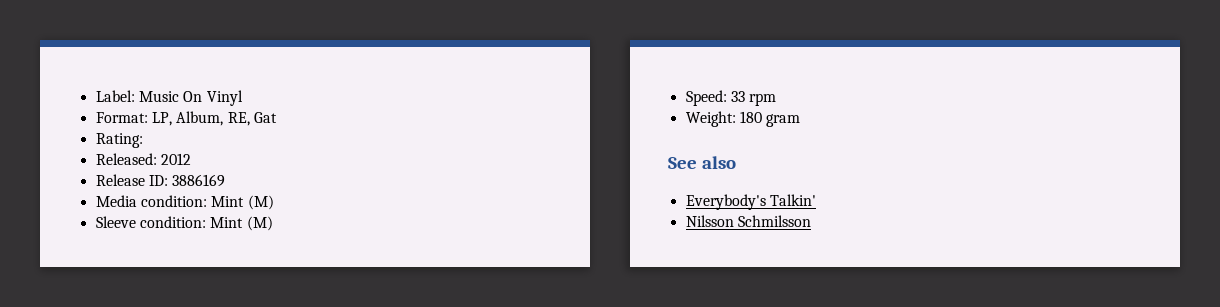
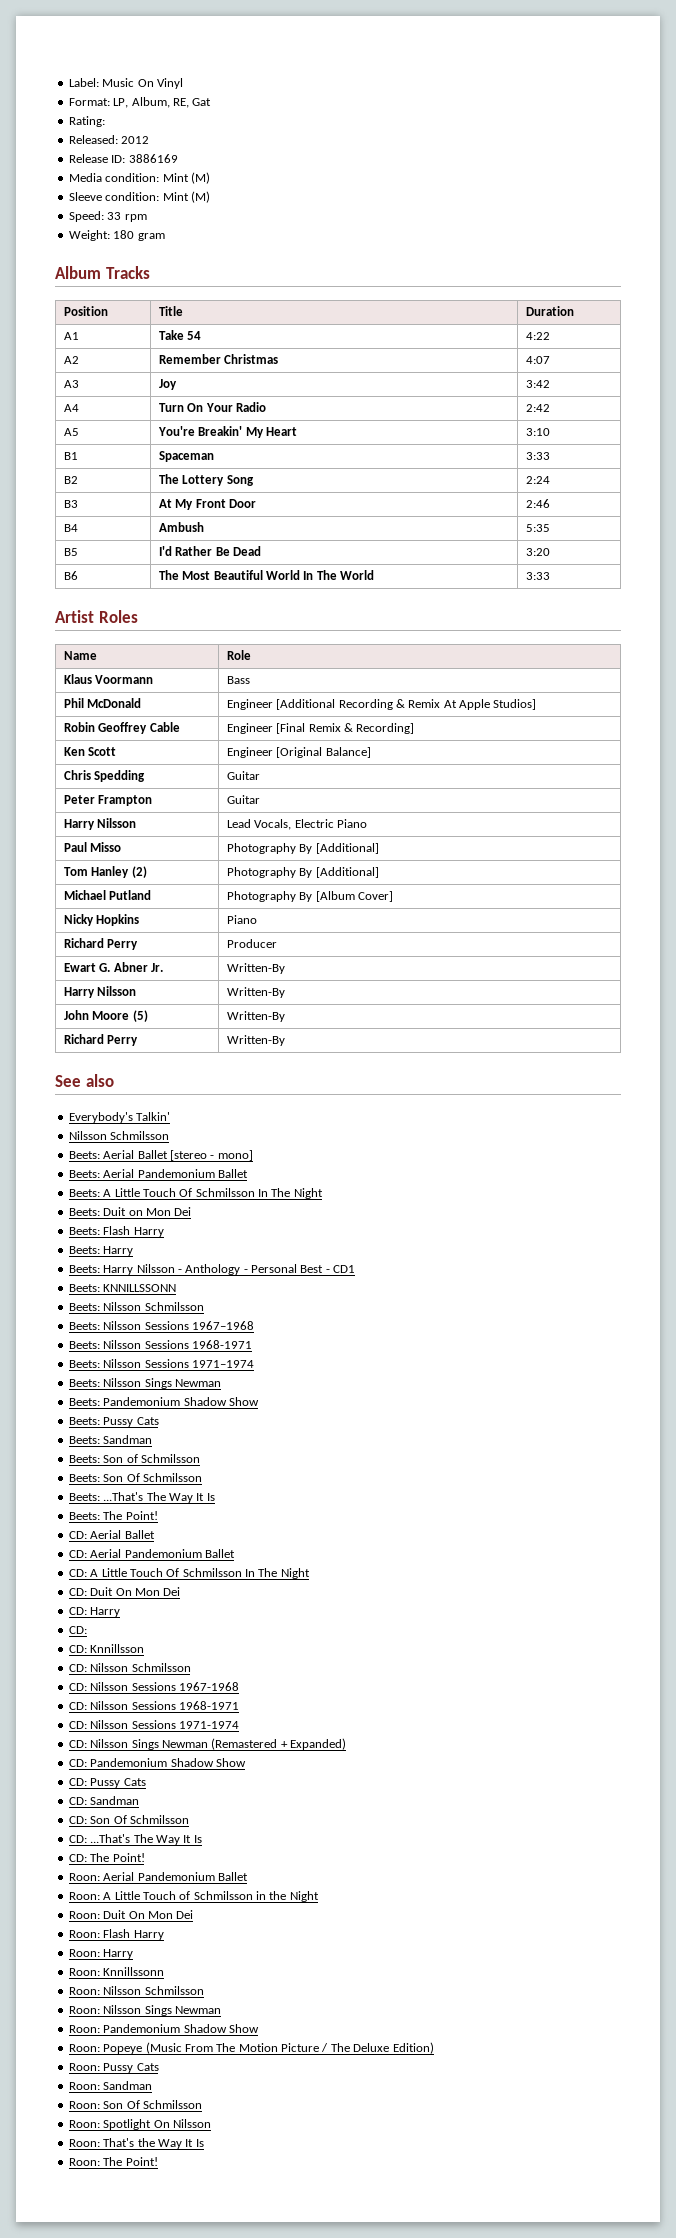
(801, 120) none -> [55,266,150,279] [63,306,108,316] [158,306,183,316] [525,306,574,316] [63,332,79,340] [158,330,202,340] [525,332,550,340] [63,356,79,364] [158,354,279,364] [525,356,550,364] [63,380,79,388] [158,379,177,390] [525,380,550,388] [63,404,79,412] [158,402,266,412] [525,404,550,412] [63,428,79,436] [157,426,297,438] [525,428,550,436] [63,452,78,460] [158,451,214,462] [525,452,550,460] [63,476,78,484] [158,474,254,486] [525,476,550,484] [63,500,78,508] [158,499,256,510] [525,499,550,508] [63,524,78,532] [158,522,204,532] [525,524,550,532] [63,548,78,556] [158,546,261,556] [525,548,550,556] [63,571,78,580] [158,570,375,580] [525,572,550,580] [55,610,138,623] [63,651,97,660] [226,650,251,660] [63,674,154,684] [226,676,250,684] [63,698,142,708] [226,699,537,710] [63,722,180,734] [226,723,415,734] [63,747,117,756] [226,747,371,758] [63,770,146,782] [226,771,260,780] [63,795,153,806] [226,795,260,804] [63,818,137,830] [226,819,367,830] [63,842,122,852] [226,843,379,854] [63,866,147,878] [226,867,379,878] [63,890,152,900] [226,891,393,902] [63,914,140,926] [226,915,257,924] [63,938,139,950] [226,939,277,948] [63,962,163,972] [226,963,285,974] [63,986,137,998] [226,987,285,998] [63,1010,148,1022] [226,1011,285,1022] [63,1034,139,1046] [226,1035,285,1046] // Album Tracks // Position | Title | Duration // A1 | Take 54 | 4:22 // A2 | Remember Christmas | 4:07 // A3 | Joy | 3:42 // A4 | Turn On Your Radio | 2:42 // A5 | You're Breakin' My Heart | 3:10 // B1 | Spaceman | 3:33 // B2 | The Lottery Song | 2:24 // B3 | At My Front Door | 2:46 // B4 | Ambush | 5:35 // B5 | I'd Rather Be Dead | 3:20 // B6 | The Most Beautiful World In The World | 3:33 // Artist Roles // Name | Role // Klaus Voormann | Bass // Phil McDonald | Engineer [Additional Recording & Remix At Apple Studios] // Robin Geoffrey Cable | Engineer [Final Remix & Recording] // Ken Scott | Engineer [Original Balance] // Chris Spedding | Guitar // Peter Frampton | Guitar // Harry Nilsson | Lead Vocals, Electric Piano // Paul Misso | Photography By [Additional] // Tom Hanley (2) | Photography By [Additional] // Michael Putland | Photography By [Album Cover] // Nicky Hopkins | Piano // Richard Perry | Producer // Ewart G. Abner Jr. | Written-By // Harry Nilsson | Written-By // John Moore (5) | Written-By // Richard Perry | Written-By
(811, 221) none -> [68,1150,253,1161] [68,1169,248,1178] [68,1188,323,1199] [68,1207,192,1216] [68,1226,164,1237] [68,1246,134,1256] [68,1264,356,1275] [68,1284,177,1292] [68,1302,204,1311] [68,1321,254,1330] [68,1340,252,1349] [68,1359,254,1368] [68,1378,221,1389] [68,1397,259,1406] [68,1417,159,1427] [68,1435,153,1444] [68,1454,200,1463] [68,1473,202,1482] [68,1492,215,1503] [68,1511,158,1520] [68,1530,155,1539] [68,1549,235,1558] [68,1568,310,1579] [68,1587,181,1596] [68,1607,121,1617] [68,1626,87,1634] [68,1644,145,1653] [68,1663,191,1672] [68,1682,239,1691] [68,1701,239,1710] [68,1720,239,1729] [68,1738,346,1750] [68,1758,246,1767] [68,1778,146,1788] [68,1796,140,1805] [68,1815,189,1824] [68,1834,202,1845] [68,1853,145,1862] [68,1872,248,1881] [68,1891,319,1902] [68,1910,194,1919] [68,1929,164,1940] [68,1949,134,1959] [68,1967,165,1976] [68,1986,204,1995] [68,2005,221,2016] [68,2024,259,2033] [68,2042,434,2054] [68,2063,159,2073] [68,2081,153,2090] [68,2100,202,2109] [68,2119,211,2130] [68,2138,204,2149] [68,2157,158,2166] // Beets: Aerial Ballet [stereo - mono] // Beets: Aerial Pandemonium Ballet // Beets: A Little Touch Of Schmilsson In The Night // Beets: Duit on Mon Dei // Beets: Flash Harry // Beets: Harry // Beets: Harry Nilsson - Anthology - Personal Best - CD1 // Beets: KNNILLSSONN // Beets: Nilsson Schmilsson // Beets: Nilsson Sessions 1967–1968 // Beets: Nilsson Sessions 1968-1971 // Beets: Nilsson Sessions 1971–1974 // Beets: Nilsson Sings Newman // Beets: Pandemonium Shadow Show // Beets: Pussy Cats // Beets: Sandman // Beets: Son of Schmilsson // Beets: Son Of Schmilsson // Beets: ...That's The Way It Is // Beets: The Point! // CD: Aerial Ballet // CD: Aerial Pandemonium Ballet // CD: A Little Touch Of Schmilsson In The Night // CD: Duit On Mon Dei // CD: Harry // CD: // CD: Knnillsson // CD: Nilsson Schmilsson // CD: Nilsson Sessions 1967-1968 // CD: Nilsson Sessions 1968-1971 // CD: Nilsson Sessions 1971-1974 // CD: Nilsson Sings Newman (Remastered + Expanded) // CD: Pandemonium Shadow Show // CD: Pussy Cats // CD: Sandman // CD: Son Of Schmilsson // CD: ...That's The Way It Is // CD: The Point! // Roon: Aerial Pandemonium Ballet // Roon: A Little Touch of Schmilsson in the Night // Roon: Duit On Mon Dei // Roon: Flash Harry // Roon: Harry // Roon: Knnillssonn // Roon: Nilsson Schmilsson // Roon: Nilsson Sings Newman // Roon: Pandemonium Shadow Show // Roon: Popeye (Music From The Motion Picture / The Deluxe Edition) // Roon: Pussy Cats // Roon: Sandman // Roon: Son Of Schmilsson // Roon: Spotlight On Nilsson // Roon: That's the Way It Is // Roon: The Point!

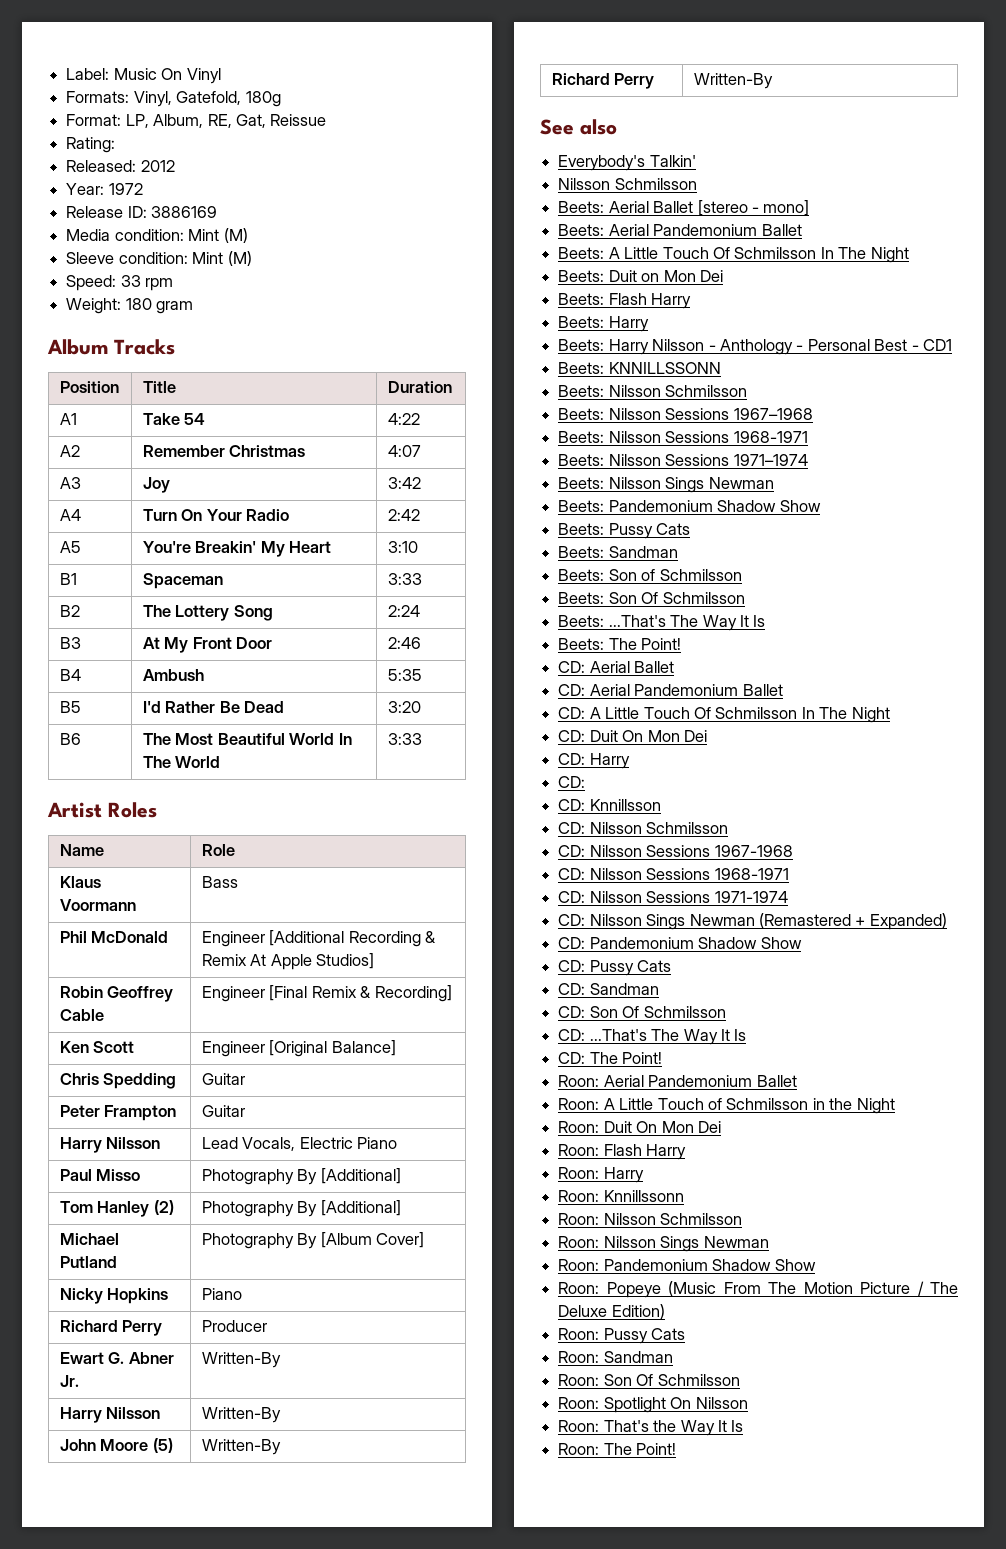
(183, 83) none -> [66,91,281,107] // Formats: Vinyl, Gatefold, 180g
[192,98,212,106] Gat -> [235,114,327,128] Gat, Reissue
(150, 140) none -> [66,183,143,195] // Year: 1972

